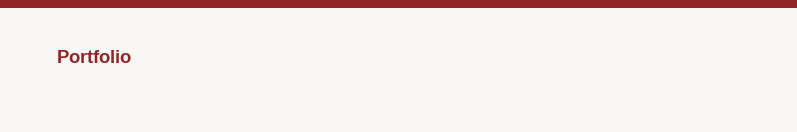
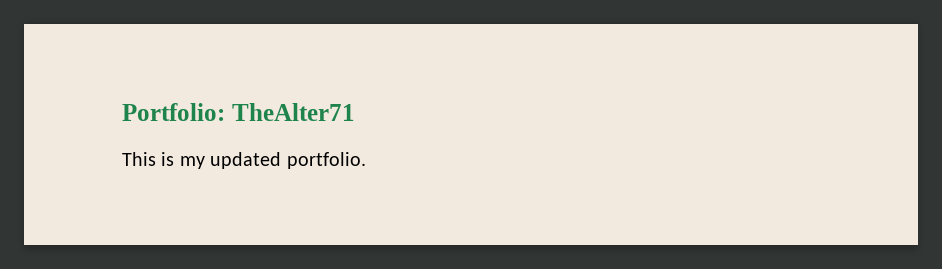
[57,50,131,63] Portfolio -> [122,103,355,121] [122,152,366,169] Portfolio: TheAlter71 // This is my updated portfolio.

